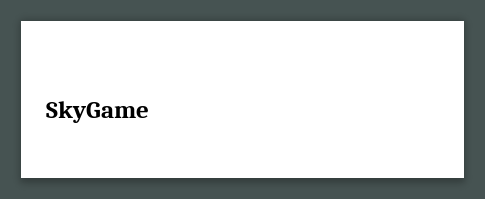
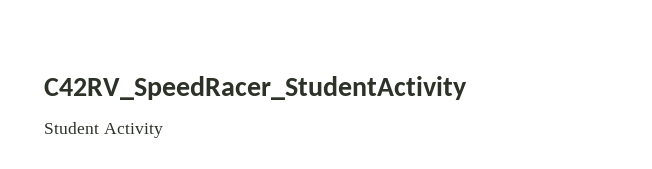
[46,101,149,123] SkyGame -> [44,76,467,100] [44,122,163,138] C42RV_SpeedRacer_StudentActivity // Student Activity

